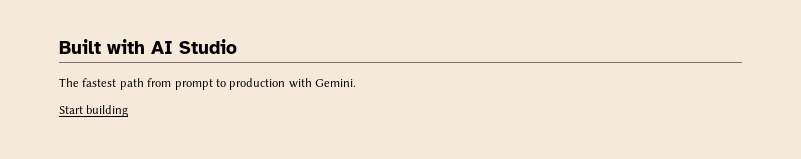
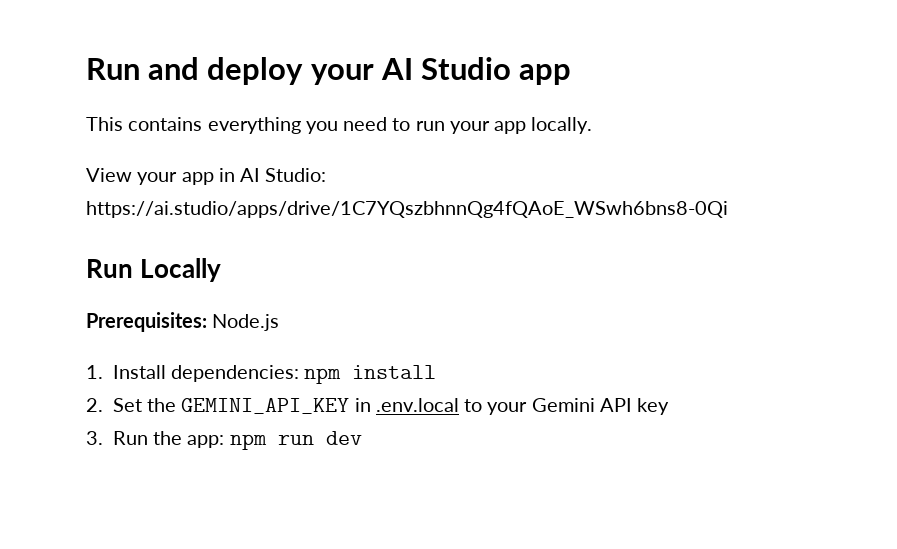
[59,39,237,54] [59,78,356,90] [59,105,129,117] Built with AI Studio // The fastest path from prompt to production with Gemini. // Start building -> [86,57,572,85] [86,117,593,134] [86,168,327,185] [86,201,728,218] [86,258,222,282] [86,312,280,332] [86,365,437,384] [86,398,670,415] [86,431,362,450] Run and deploy your AI Studio app // This contains everything you need to run your app locally. // View your app in AI Studio: https://ai.studio/apps/drive/1C7YQszbhnnQg4fQAoE_WSwh6bns8-0Qi // Run Locally // Prerequisites: Node.js // 1. Install dependencies: npm install // 2. Set the GEMINI_API_KEY in .env.local to your Gemini API key // 3. Run the app: npm run dev

